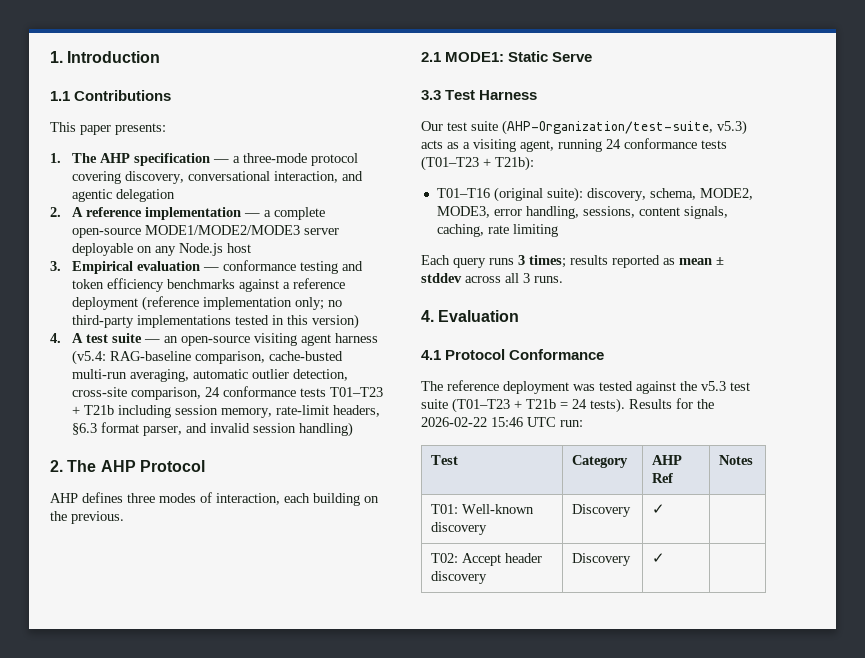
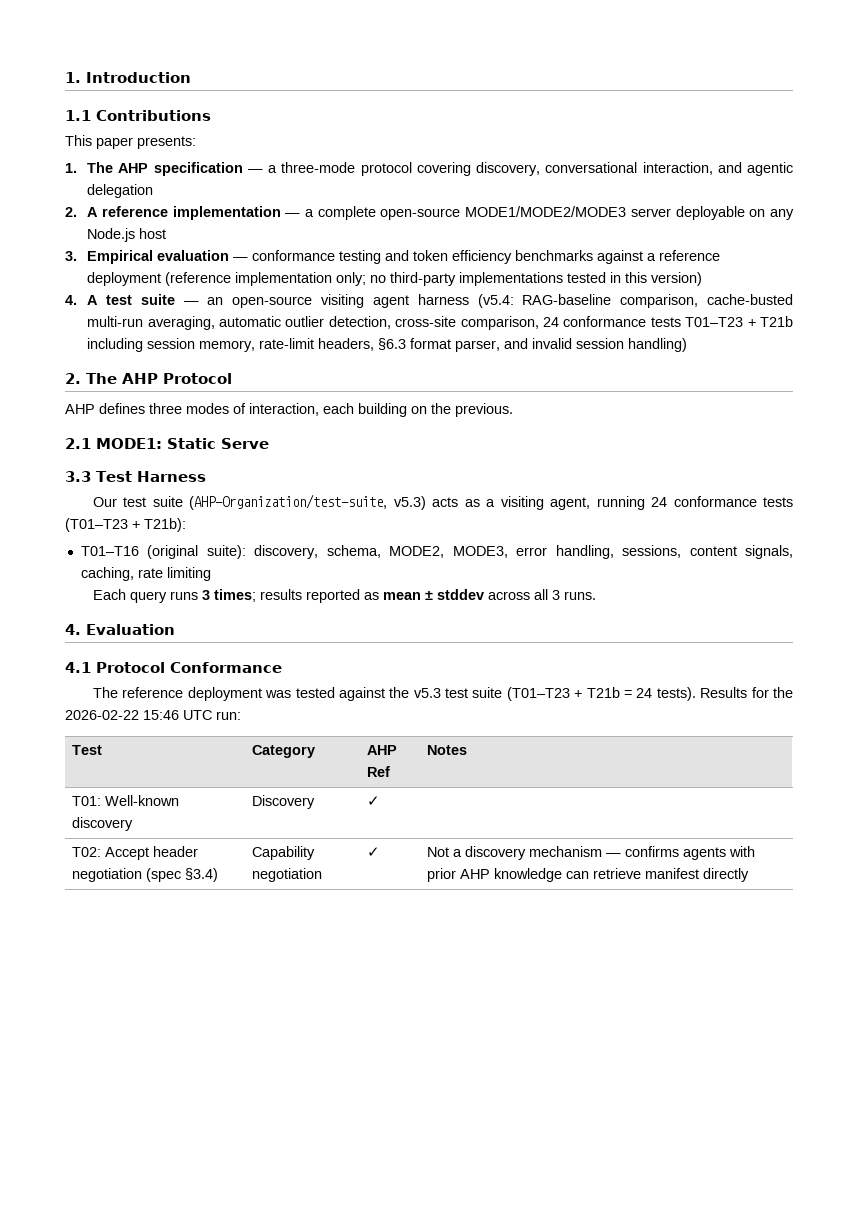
[431,571,488,584] [572,553,632,566] [652,553,666,563] discovery | Discovery | ✓ | -> [72,868,219,882] [252,846,316,860] [252,868,323,882] [367,847,381,857] [427,846,756,860] [427,868,750,882] negotiation (spec §3.4) | Capability negotiation | ✓ | Not a discovery mechanism — confirms agents with prior AHP knowledge can retrieve manifest directly

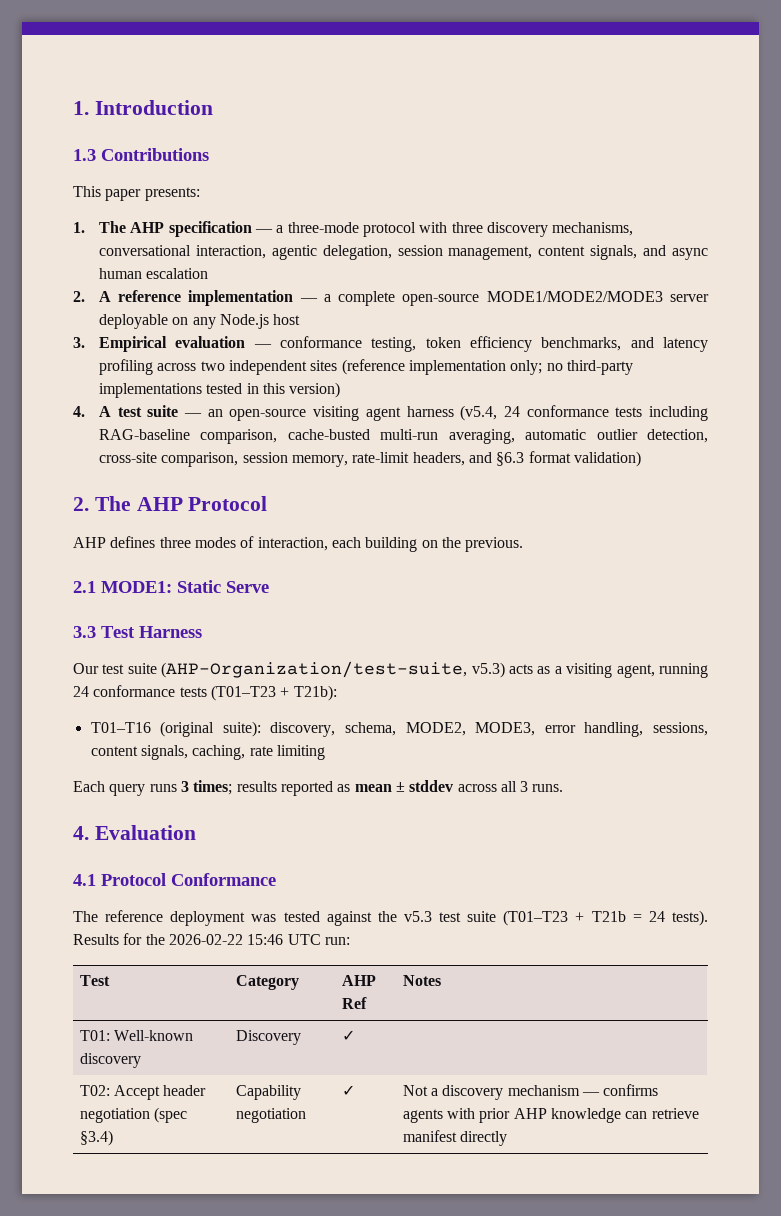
[65,110,91,121] 1.1 -> [73,149,96,161] 1.3
[416,162,793,176] [87,184,154,198] covering discovery, conversational interaction, and agentic delegation -> [419,222,634,237] [98,245,708,260] [98,268,209,279] with three discovery mechanisms, conversational interaction, agentic delegation, session management, content signals, and async human escalation
[339,250,721,264] [87,272,162,286] testing and token efficiency benchmarks against a reference deployment -> [371,336,708,352] [98,359,338,375] testing, token efficiency benchmarks, and latency profiling across two independent sites
[477,294,514,308] (v5.4: -> [460,405,709,421] (v5.4, 24 conformance tests including
[542,316,793,327] [87,338,144,352] 24 conformance tests T01–T23 + T21b including -> (239, 459) none
(375, 344) none -> [468,452,492,463] and
[455,338,688,352] parser, and invalid session handling) -> [573,451,641,467] validation)

